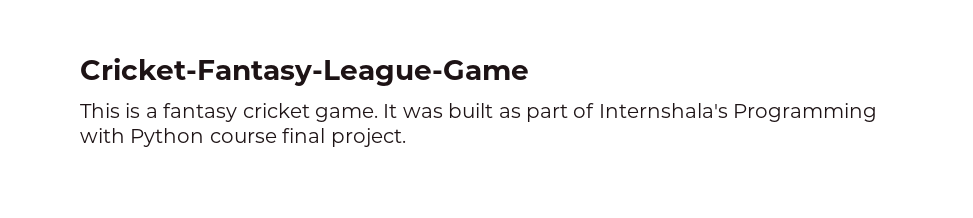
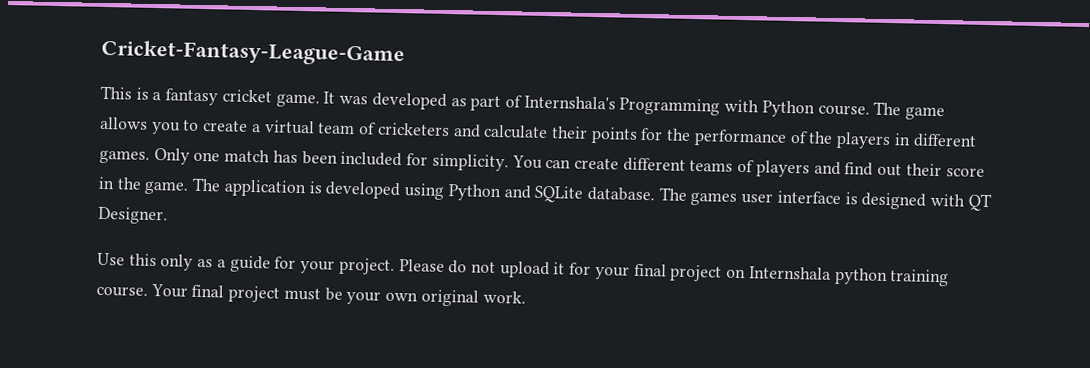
[448,103,494,118] built -> [371,92,447,110] developed
[209,128,406,147] course final project. -> [817,101,946,121] [100,116,977,150] [99,148,985,178] [98,176,992,212] [98,206,168,225] [97,252,950,287] [96,283,526,307] course. The game allows you to create a virtual team of cricketers and calculate their points for the performance of the players in different games. Only one match has been included for simplicity. You can create different teams of players and find out their score in the game. The application is developed using Python and SQLite database. The games user interface is designed with QT Designer. // Use this only as a guide for your project. Please do not upload it for your final project on Internshala python training course. Your final project must be your own original work.

